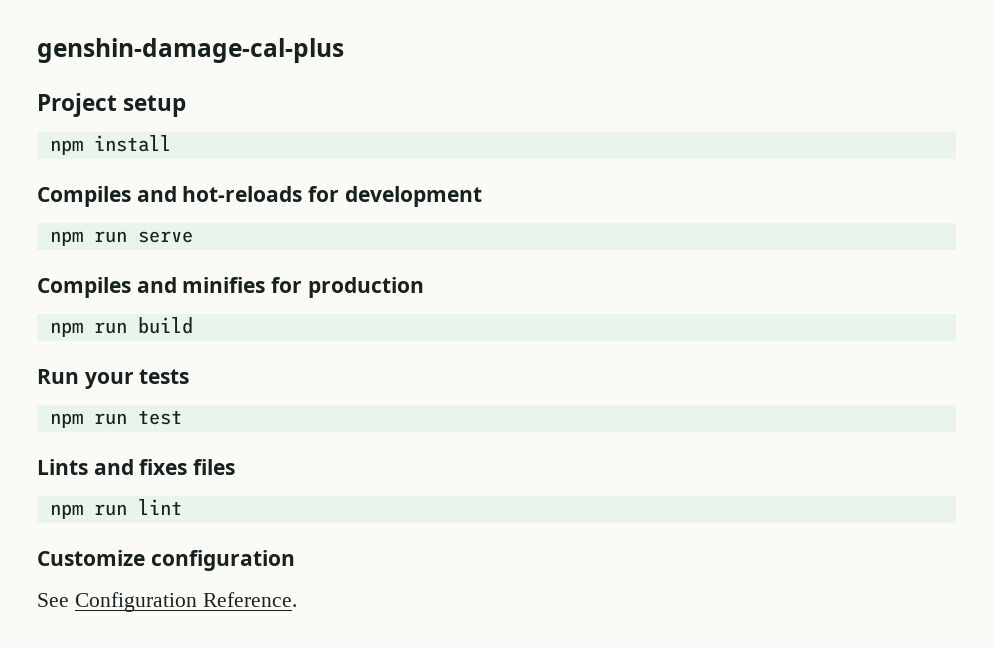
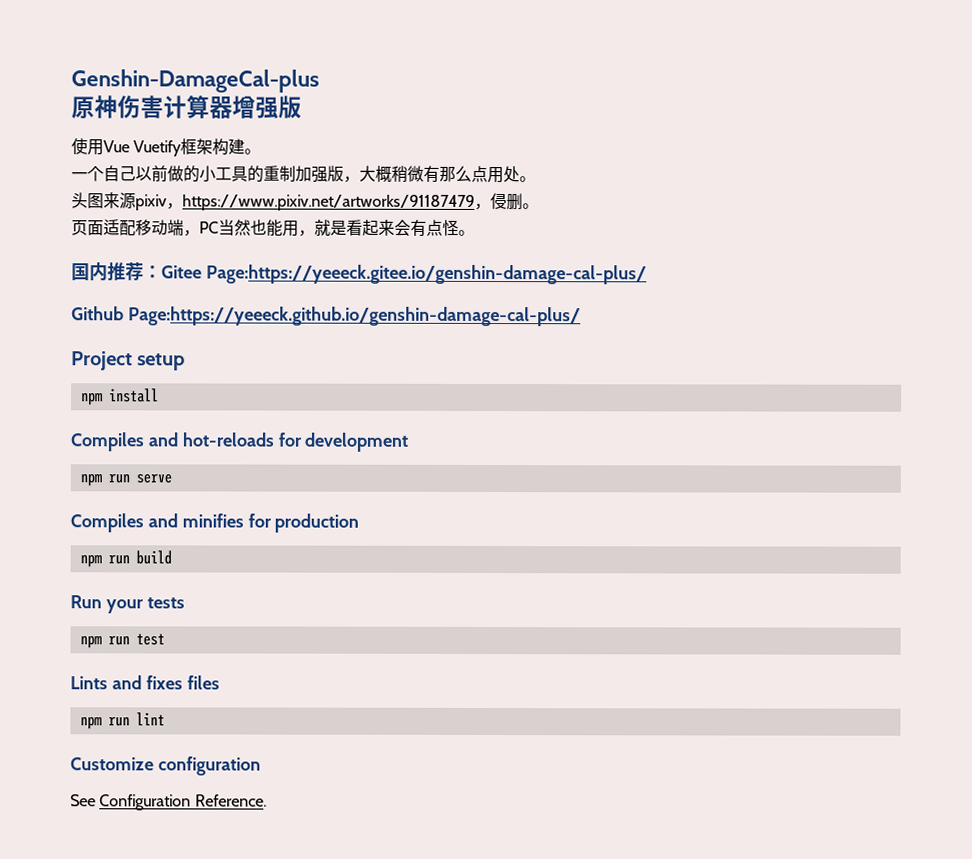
[37,38,344,63] genshin-damage-cal-plus -> [71,69,320,93] [71,95,302,119] [71,138,262,157] [71,165,536,184] [71,192,539,211] [71,219,475,237] [71,262,647,285] [71,306,581,327] Genshin-DamageCal-plus // 原神伤害计算器增强版 // 使用Vue Vuetify框架构建。 // 一个自己以前做的小工具的重制加强版，大概稍微有那么点用处。 // 头图来源pixiv，https://www.pixiv.net/artworks/91187479，侵删。 // 页面适配移动端，PC当然也能用，就是看起来会有点怪。 // 国内推荐：Gitee Page:https://yeeeck.gitee.io/genshin-damage-cal-plus/ // Github Page:https://yeeeck.github.io/genshin-damage-cal-plus/

